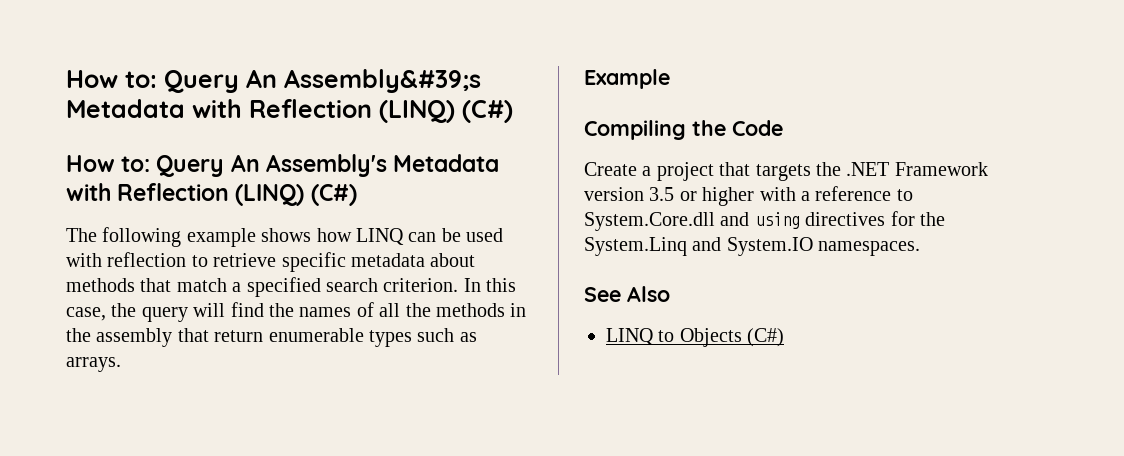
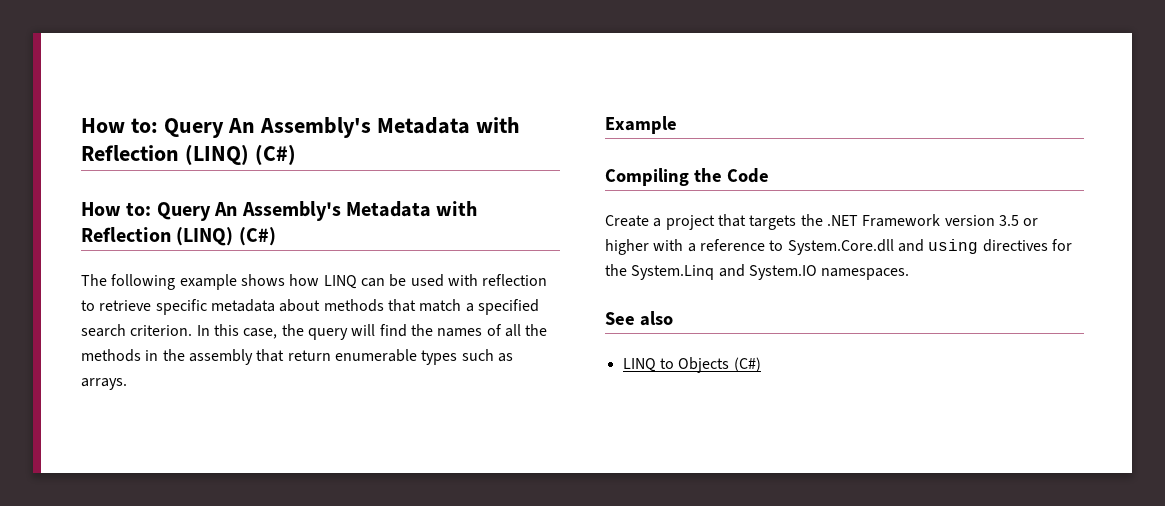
[66,69,481,93] How to: Query An Assembly&#39;s -> [81,117,371,138] How to: Query An Assembly's
[627,286,670,302] Also -> [639,311,673,326] also

